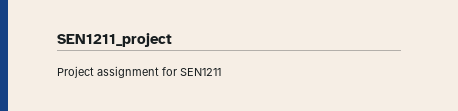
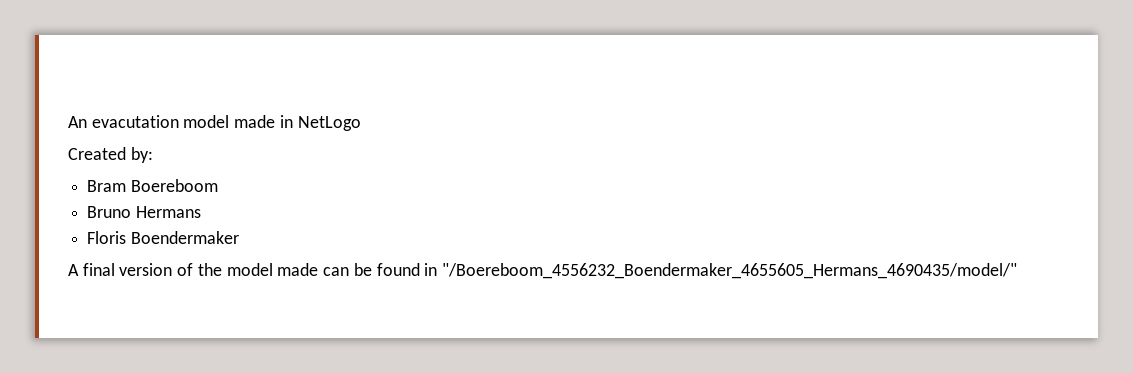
[57,33,172,47] [57,66,221,78] SEN1211_project // Project assignment for SEN1211 -> [68,115,361,131] [68,147,153,163] [87,179,218,192] [87,206,201,218] [87,231,239,244] [68,263,1017,279] An evacutation model made in NetLogo // Created by: // Bram Boereboom // Bruno Hermans // Floris Boendermaker // A final version of the model made can be found in "/Boereboom_4556232_Boendermaker_4655605_Hermans_4690435/model/"

